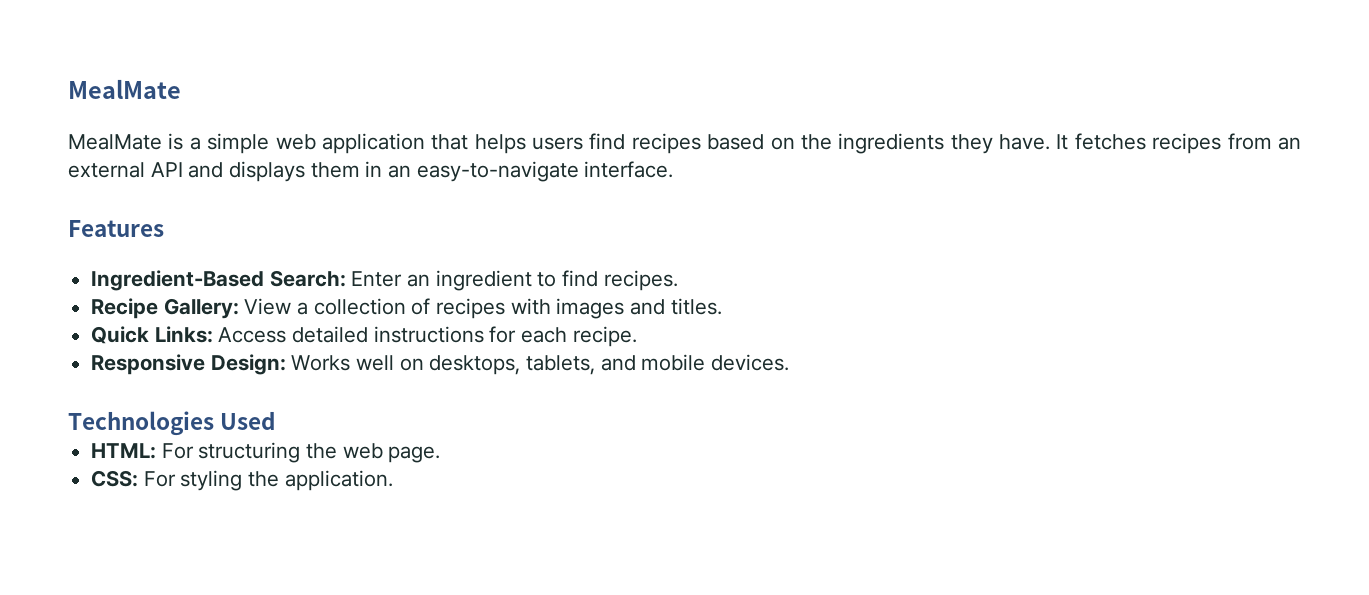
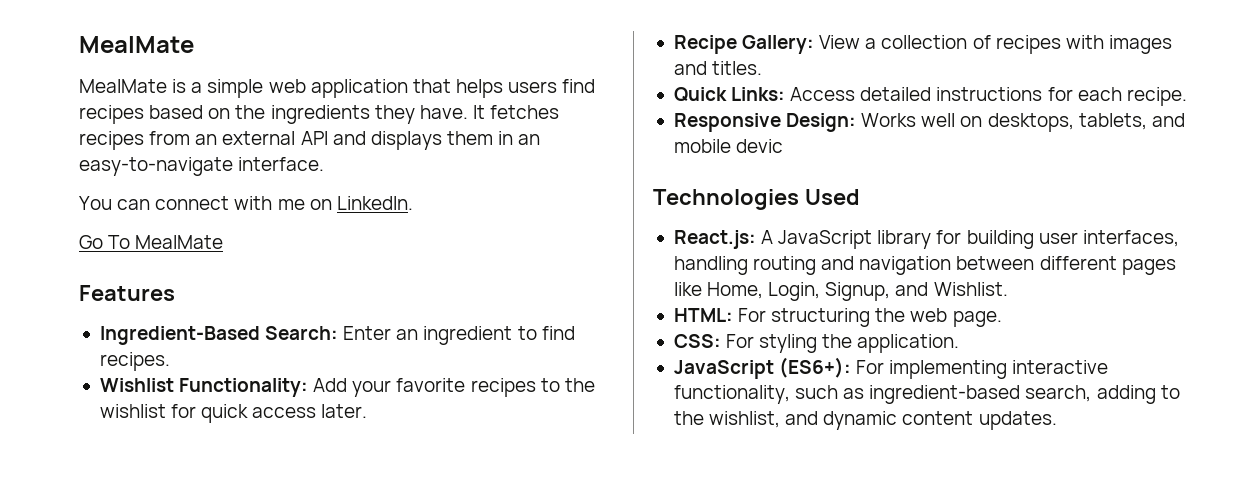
(674, 169) none -> [79,196,413,210] [79,235,224,249] // You can connect with me on LinkedIn. // Go To MealMate
(678, 280) none -> [99,378,595,397] [99,404,368,423] // Wishlist Functionality: Add your favorite recipes to the wishlist for quick access later.
[711,354,790,371] devices. -> [736,139,784,153] devic
(276, 420) none -> [673,230,1179,249] [673,256,1176,275] [673,282,1008,301] // React.js: A JavaScript library for building user interfaces, handling routing and navigation between different pages like Home, Login, Signup, and Wishlist.
(393, 480) none -> [673,357,1109,379] [673,385,1180,404] [673,411,1057,430] // JavaScript (ES6+): For implementing interactive functionality, such as ingredient-based search, adding to the wishlist, and dynamic content updates.

